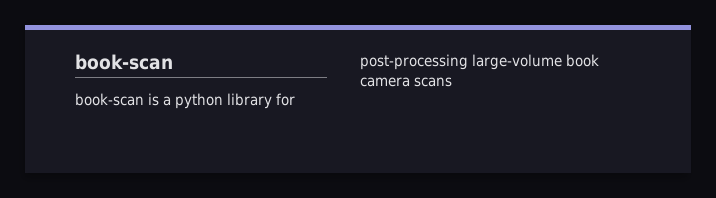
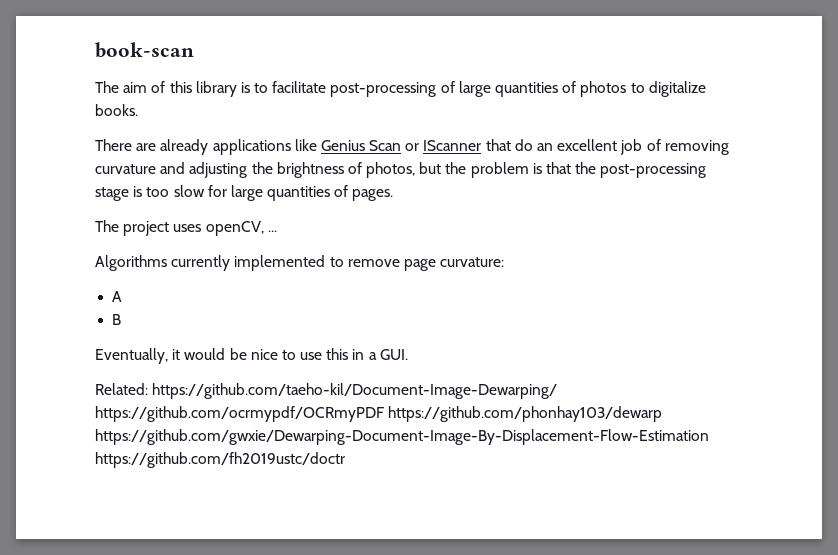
[75,93,295,109] [360,54,599,70] [360,77,452,87] book-scan is a python library for post-processing large-volume book camera scans -> [95,81,706,97] [95,104,138,116] [95,139,729,155] [95,162,707,178] [95,185,394,201] [95,220,277,236] [95,255,505,271] [112,291,123,302] [112,314,122,325] [95,348,408,364] [95,383,558,399] [95,406,663,422] [95,429,709,445] [95,452,345,468] The aim of this library is to facilitate post-processing of large quantities of photos to digitalize books. // There are already applications like Genius Scan or IScanner that do an excellent job of removing curvature and adjusting the brightness of photos, but the problem is that the post-processing stage is too slow for large quantities of pages. // The project uses openCV, ... // Algorithms currently implemented to remove page curvature: // A // B // Eventually, it would be nice to use this in a GUI. // Related: https://github.com/taeho-kil/Document-Image-Dewarping/ https://github.com/ocrmypdf/OCRmyPDF https://github.com/phonhay103/dewarp https://github.com/gwxie/Dewarping-Document-Image-By-Displacement-Flow-Estimation https://github.com/fh2019ustc/doctr

